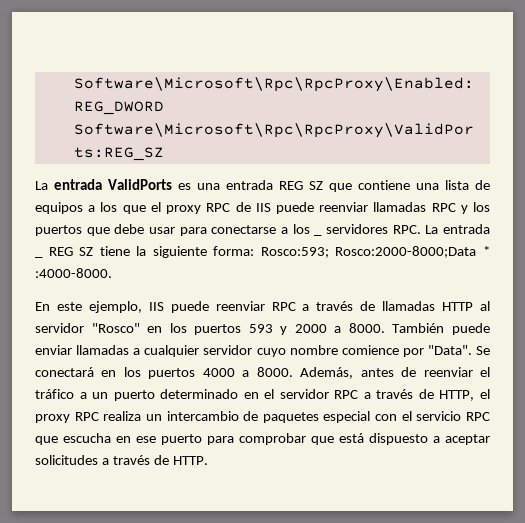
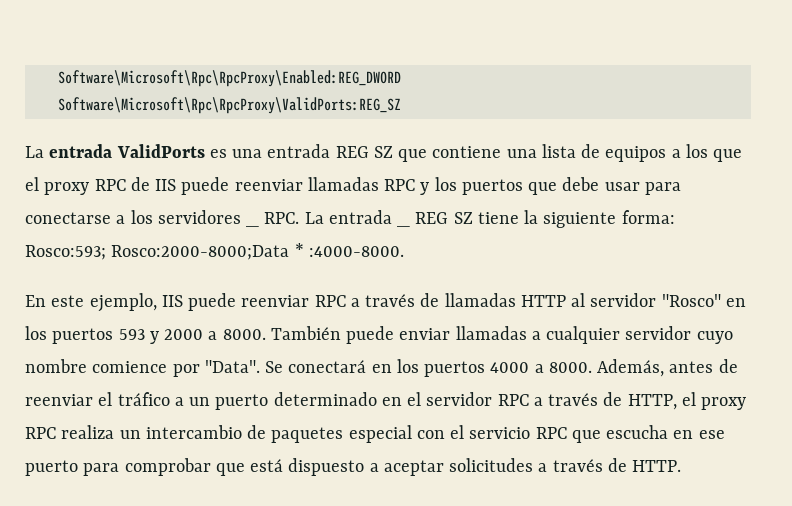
[314,234,323,236] [326,224,388,234] _ servidores -> [157,210,241,224] [246,224,260,227] servidores _

